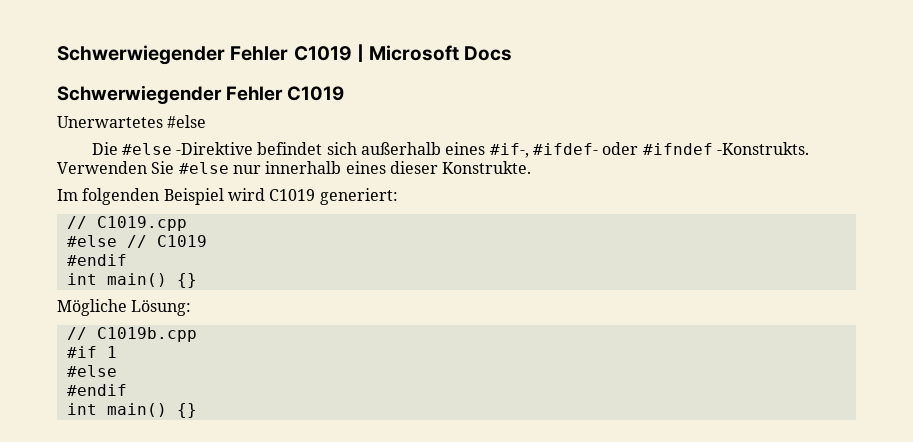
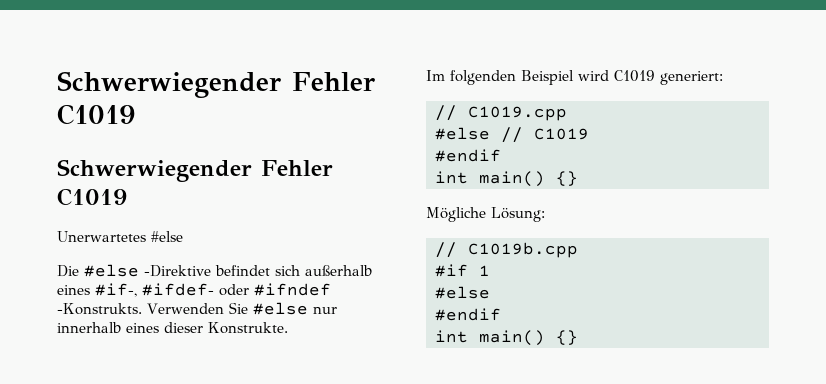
[57,44,513,65] Schwerwiegender Fehler C1019 | Microsoft Docs -> [57,71,375,98] [57,104,136,125] Schwerwiegender Fehler C1019

